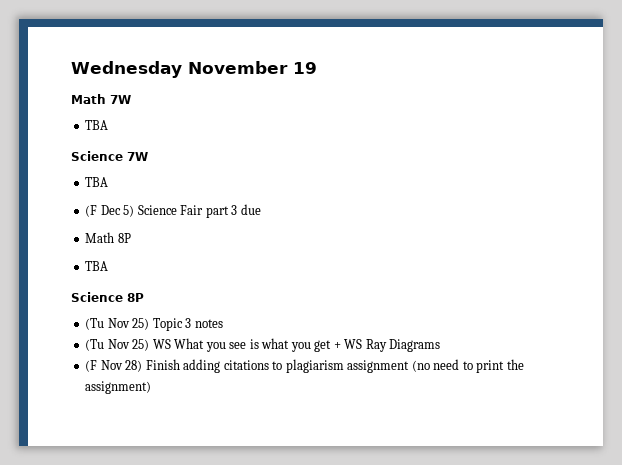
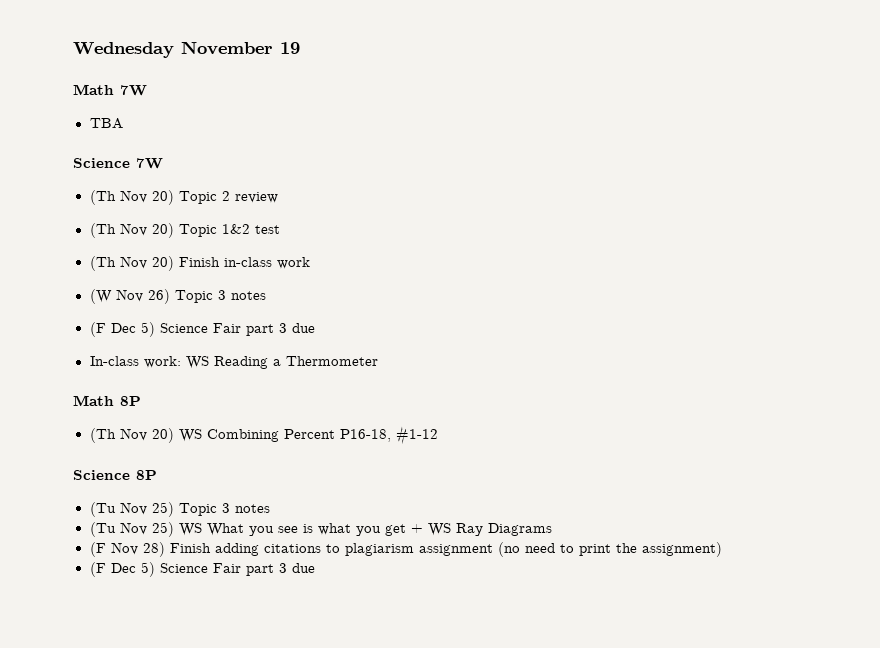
[85,177,109,187] TBA -> [89,190,278,205] [89,223,280,238] [89,256,310,271] [89,289,266,304] (Th Nov 20) Topic 2 review // (Th Nov 20) Topic 1&2 test // (Th Nov 20) Finish in-class work // (W Nov 26) Topic 3 notes
[85,232,131,243] [85,261,109,271] Math 8P // TBA -> [89,356,378,369] [73,395,141,406] [89,426,438,445] In-class work: WS Reading a Thermometer // Math 8P // (Th Nov 20) WS Combining Percent P16-18, #1-12
(152, 387) none -> [89,562,315,577] // (F Dec 5) Science Fair part 3 due

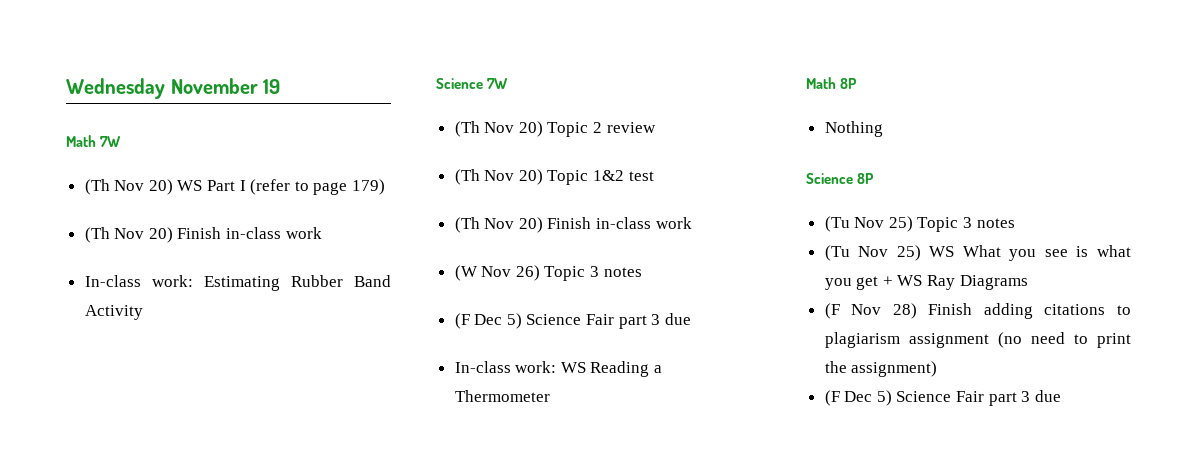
[89,118,123,129] TBA -> [84,179,386,195] [84,227,322,243] [84,275,391,291] [84,305,143,320] (Th Nov 20) WS Part I (refer to page 179) // (Th Nov 20) Finish in-class work // In-class work: Estimating Rubber Band Activity
[89,426,438,445] (Th Nov 20) WS Combining Percent P16-18, #1-12 -> [824,121,883,137] Nothing

